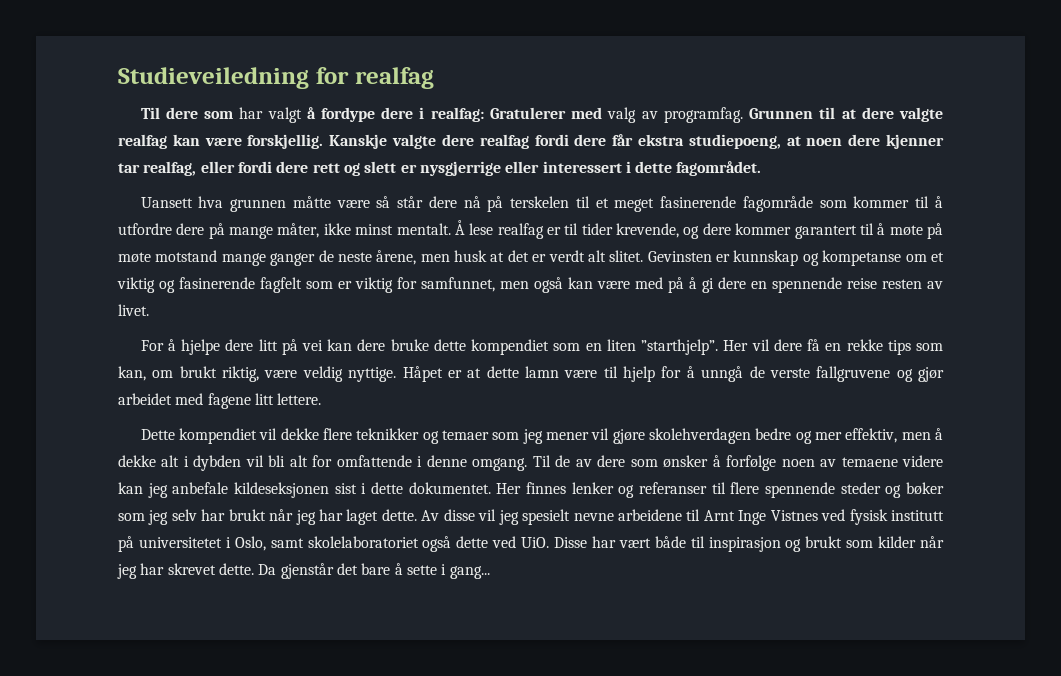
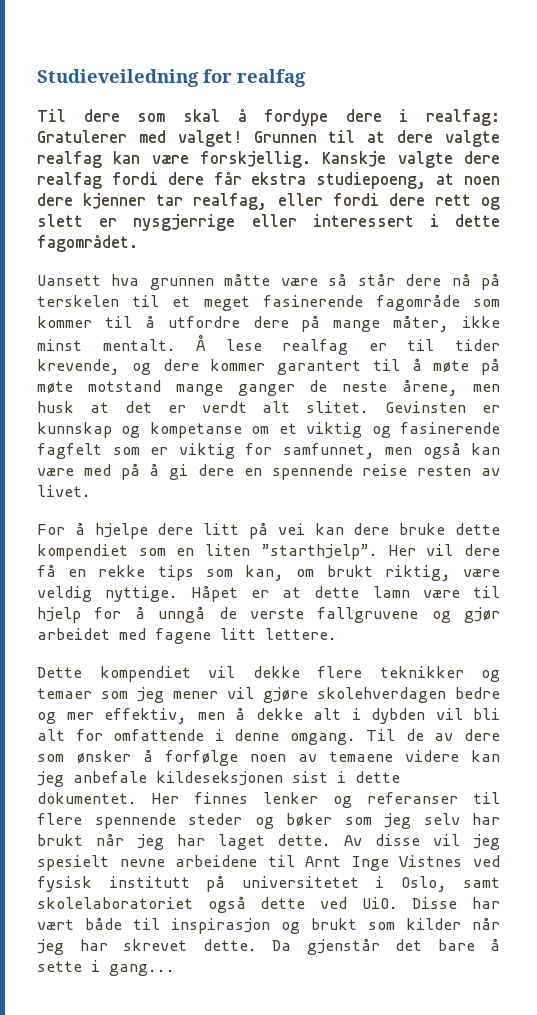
[239,107,302,123] har valgt -> [182,109,220,122] skal
[607,107,743,123] valg av programfag. -> [177,130,242,147] valget!

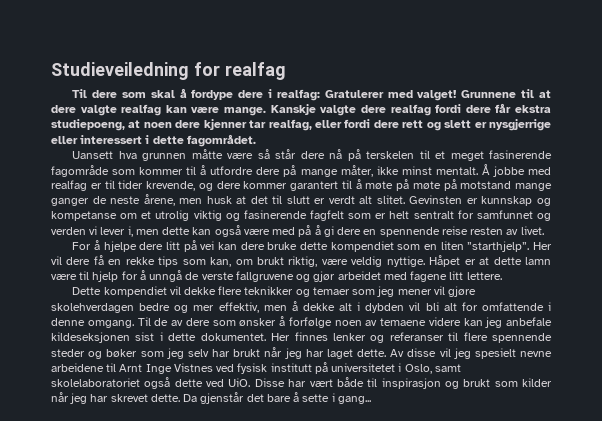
[253,131,317,143] Grunnen -> [461,90,517,98] Grunnene
[200,151,311,168] forskjellig. -> [224,107,267,116] mange.
[225,339,262,351] lese -> [492,166,551,177] jobbe med
(73, 387) none -> [443,179,457,191] på
(152, 407) none -> [272,195,310,204] til slutt
(297, 428) none -> [155,210,190,221] utrolig
[178,442,500,459] viktig for samfunnet, men også kan -> [389,210,552,221] [51,225,241,237] helt sentralt for samfunnet og verden vi lever i, men dette kan også

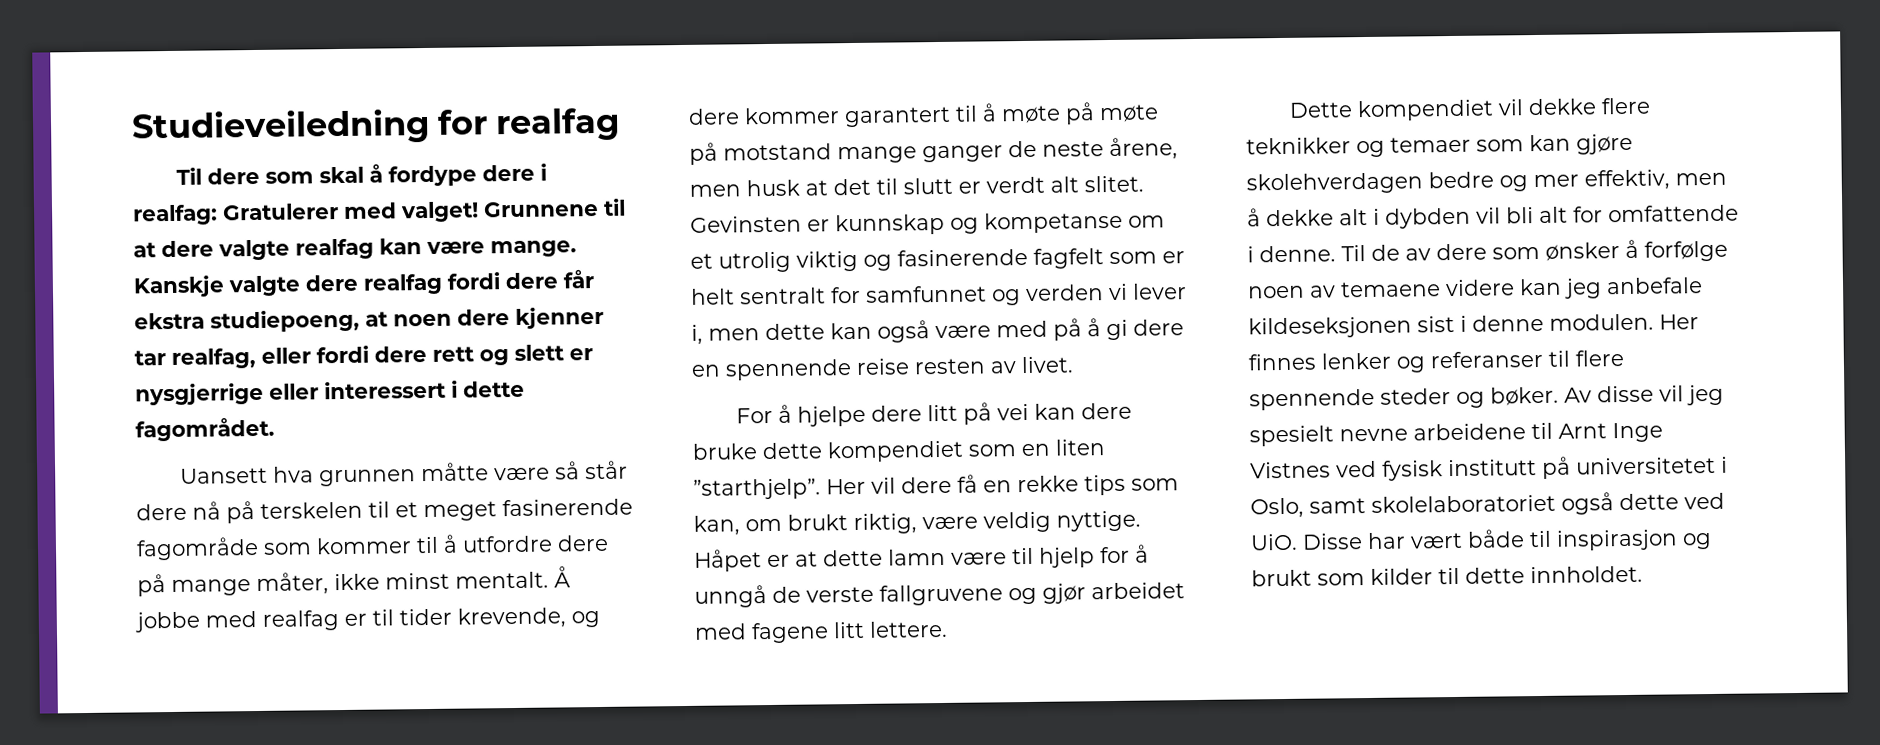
[377,286,445,297] jeg mener vil -> [1529,134,1571,152] kan
[51,318,134,328] denne omgang. -> [1259,245,1336,263] denne.
[168,333,266,341] dette dokumentet. -> [1472,313,1654,332] denne modulen.
[106,347,386,359] bøker som jeg selv har brukt når jeg har laget dette. -> [1490,386,1559,406] bøker.
[51,392,371,404] når jeg har skrevet dette. Da gjenstår det bare å sette i gang... -> [1438,565,1643,585] til dette innholdet.

